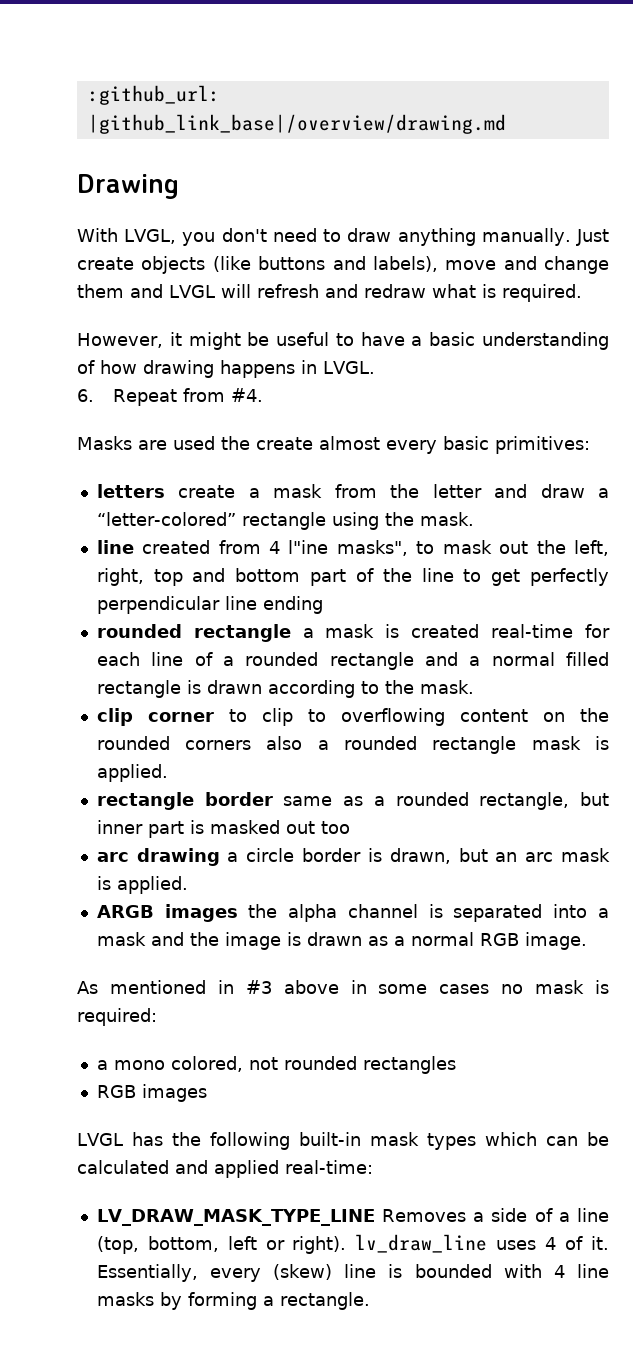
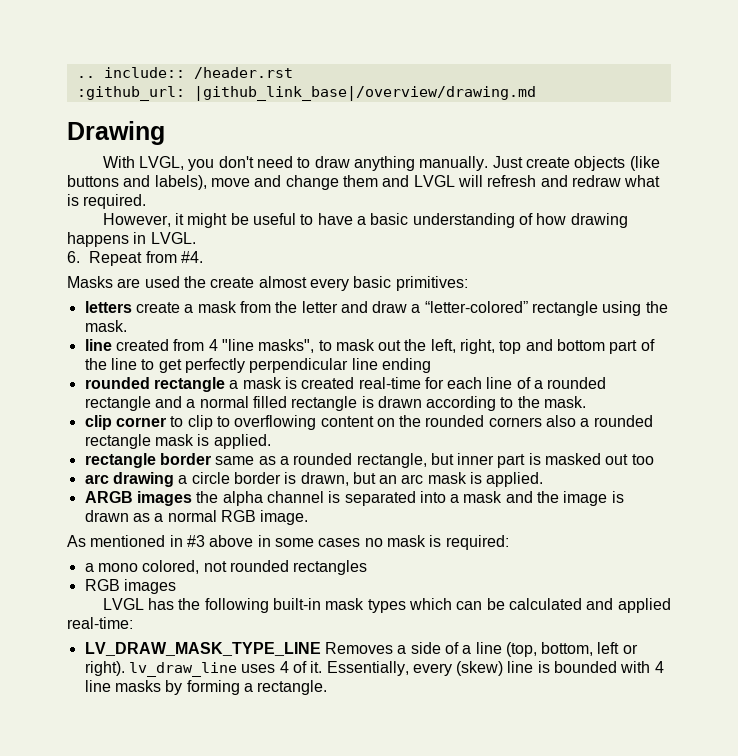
(87, 95) none -> [76,67,293,79] .. include:: /header.rst //
[288,540,329,554] l"ine -> [221,339,254,351] "line

